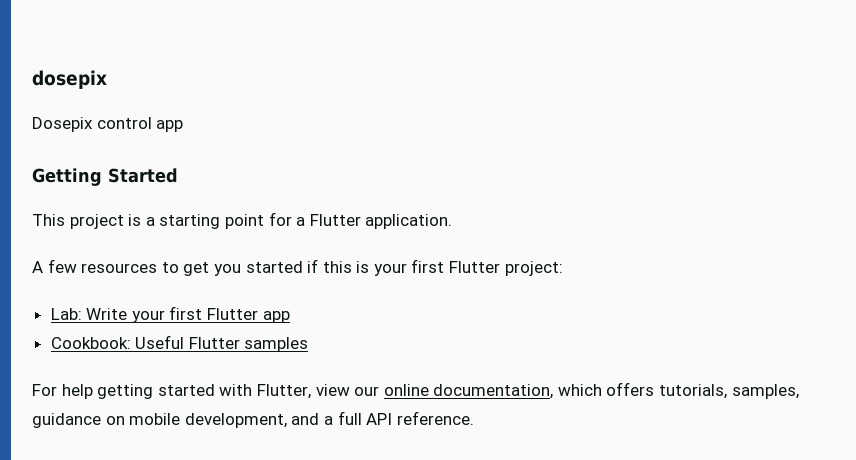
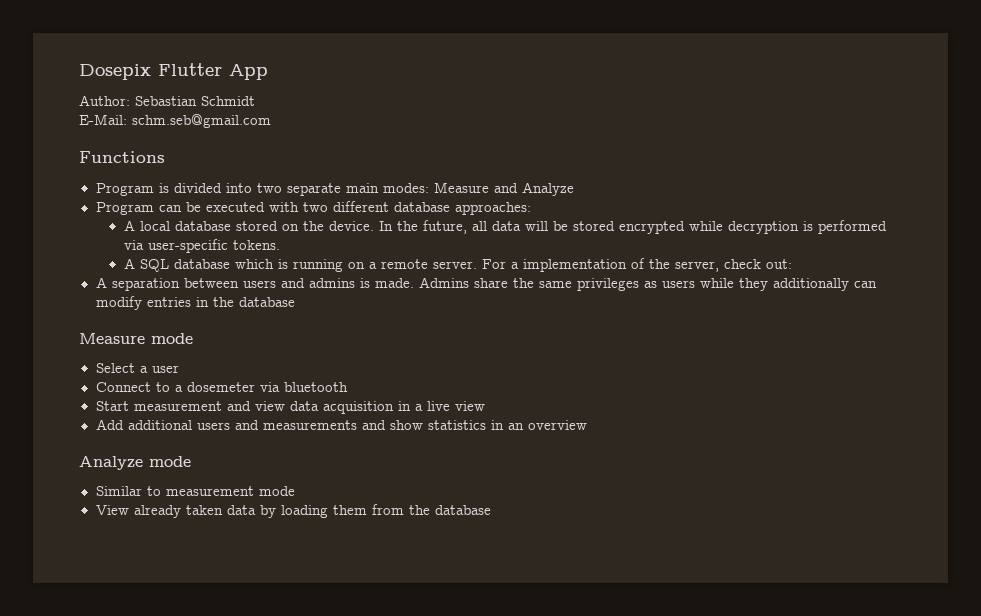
[32,70,107,89] [32,117,184,132] [32,168,178,186] [32,212,453,229] [32,259,563,276] [50,306,290,323] [50,335,309,352] [32,382,799,399] [32,411,474,428] dosepix // Dosepix control app // Getting Started // This project is a starting point for a Flutter application. // A few resources to get you started if this is your first Flutter project: // Lab: Write your first Flutter app // Cookbook: Useful Flutter samples // For help getting started with Flutter, view our online documentation, which offers tutorials, samples, guidance on mobile development, and a full API reference. -> [79,63,268,80] [79,95,255,106] [79,114,271,128] [79,151,165,163] [95,182,574,196] [95,201,531,215] [123,220,887,234] [123,239,280,253] [123,258,792,272] [95,277,877,291] [95,296,295,310] [79,333,193,344] [95,363,179,373] [95,382,348,392] [95,401,485,414] [95,419,587,430] [79,456,191,470] [95,486,295,496] [95,504,491,518] Dosepix Flutter App // Author: Sebastian Schmidt // E-Mail: schm.seb@gmail.com // Functions // Program is divided into two separate main modes: Measure and Analyze // Program can be executed with two different database approaches: // A local database stored on the device. In the future, all data will be stored encrypted while decryption is performed via user-specific tokens. // A SQL database which is running on a remote server. For a implementation of the server, check out: // A separation between users and admins is made. Admins share the same privileges as users while they additionally can modify entries in the database // Measure mode // Select a user // Connect to a dosemeter via bluetooth // Start measurement and view data acquisition in a live view // Add additional users and measurements and show statistics in an overview // Analyze mode // Similar to measurement mode // View already taken data by loading them from the database

